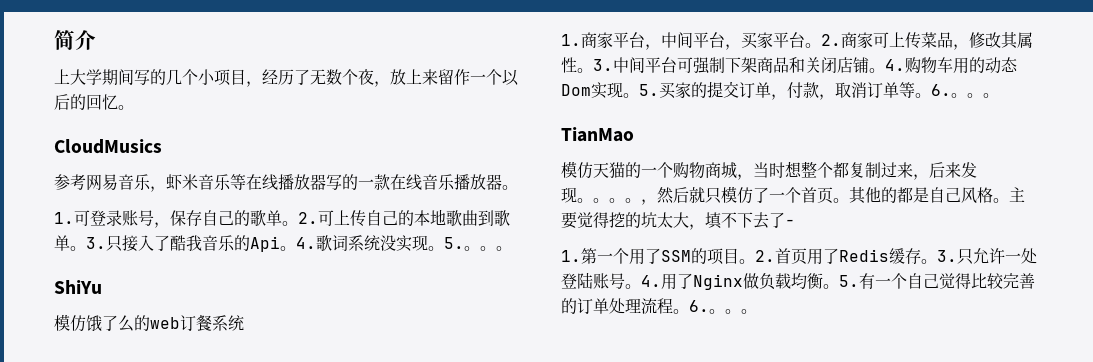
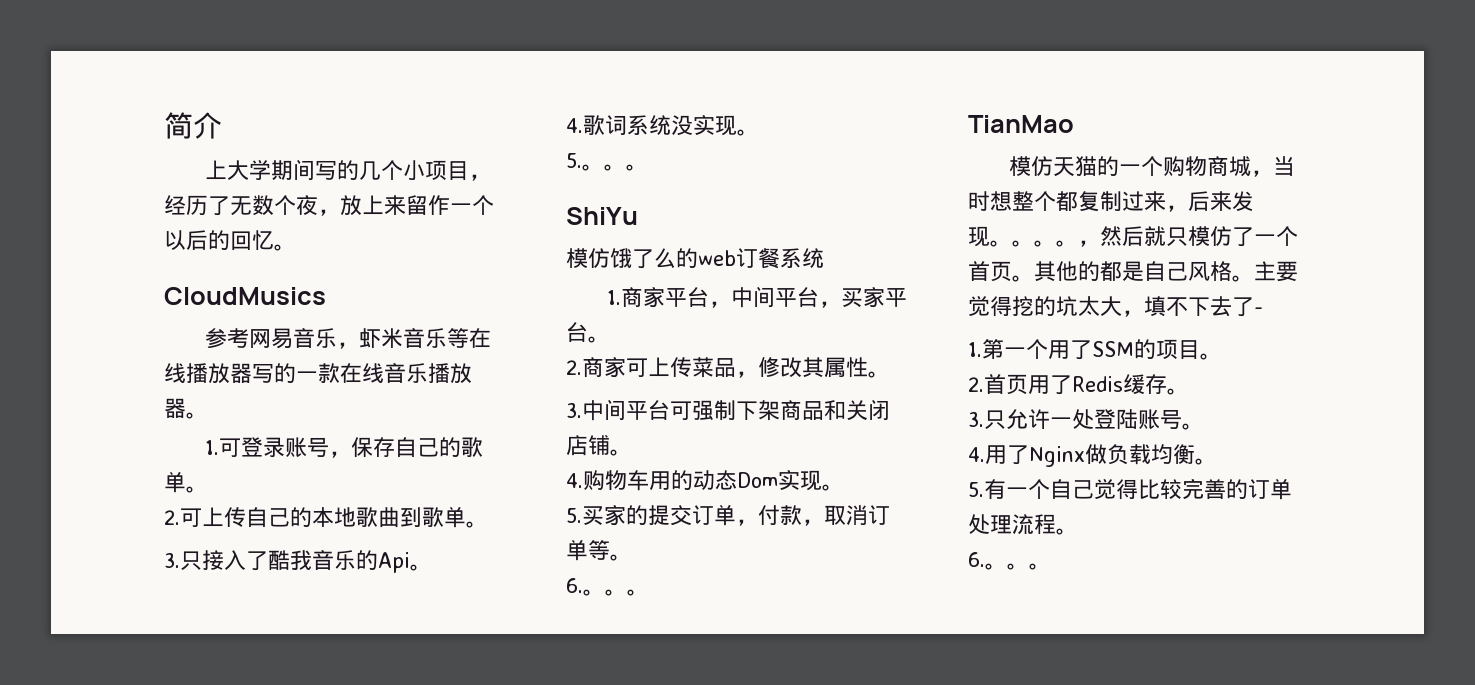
(298, 223) none -> (208, 489) //
(86, 248) none -> (488, 524) //
(296, 248) none -> (432, 567) //
(444, 248) none -> (759, 132) //
(821, 45) none -> (610, 339) //
(593, 70) none -> (890, 374) //
(885, 70) none -> (632, 452) //
(639, 95) none -> (844, 487) //
(931, 95) none -> (632, 557) //
(755, 261) none -> (1222, 356) //
(937, 261) none -> (1189, 391) //
(641, 286) none -> (1204, 426) //
(839, 286) none -> (1217, 461) //
(689, 311) none -> (1078, 531) //

